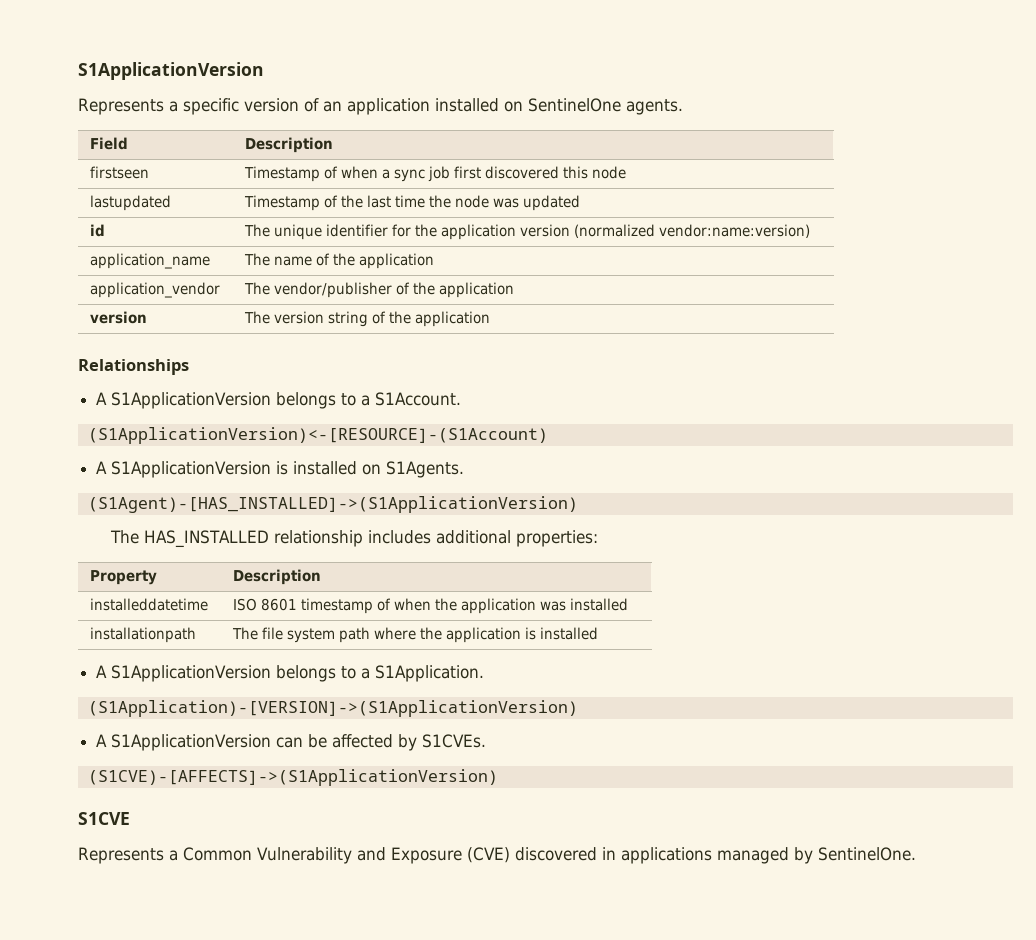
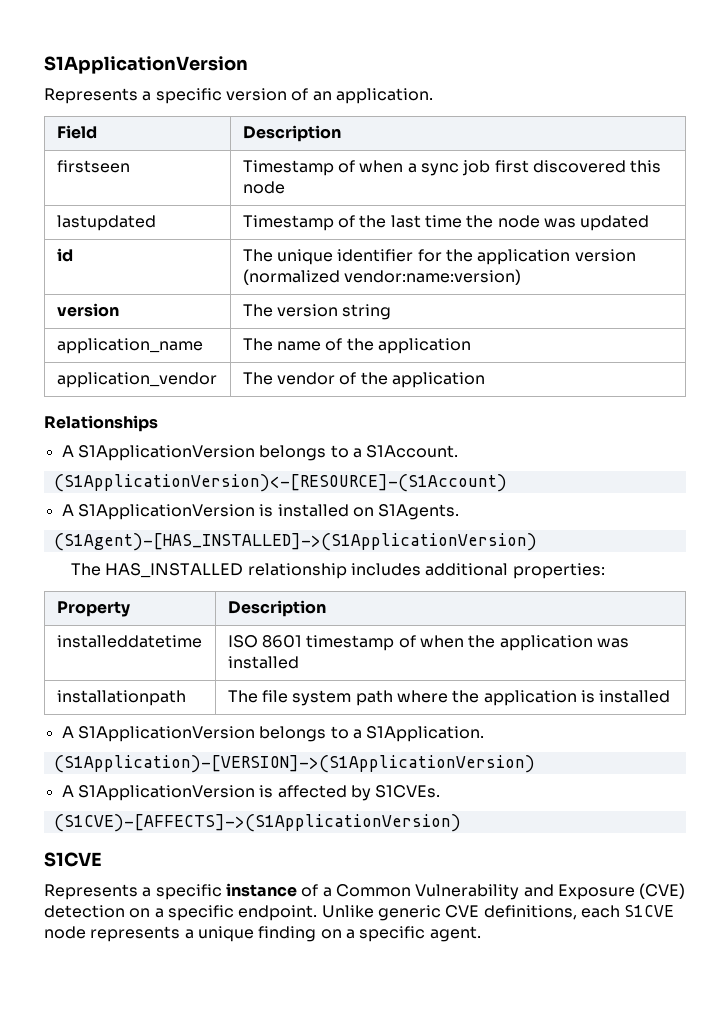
[347,98,683,115] application installed on SentinelOne agents. -> [335,88,433,104] application.
(811, 231) none -> [56,303,119,317] [242,304,392,320] // version | The version string
[274,282,515,298] [90,311,148,324] [244,311,369,327] vendor/publisher of the application // version | The version string -> [277,372,336,385] vendor
[276,734,328,748] can be -> [259,785,274,798] is
(178, 855) none -> [155,883,332,900] specific instance of a
[514,847,916,864] discovered in applications managed by SentinelOne. -> [44,905,675,921] [44,926,481,942] detection on a specific endpoint. Unlike generic CVE definitions, each S1CVE node represents a unique finding on a specific agent.

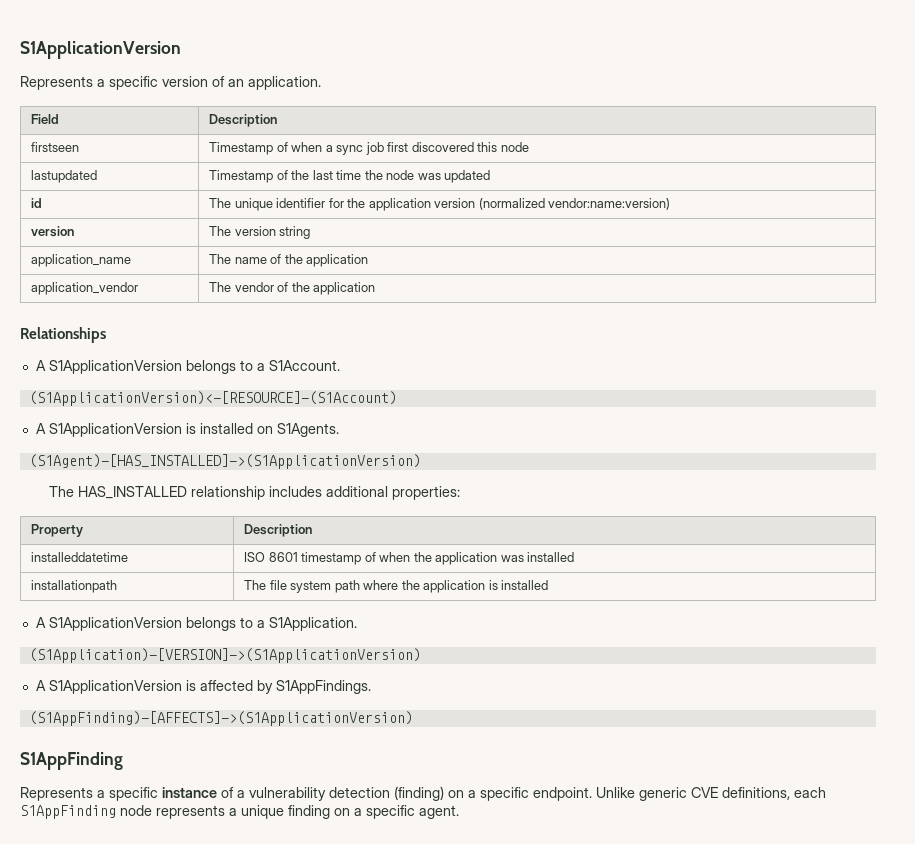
[375,785,441,798] [53,814,461,832] [44,852,102,867] S1CVEs. // (S1CVE)-[AFFECTS]->(S1ApplicationVersion) // S1CVE -> [275,680,371,694] [28,711,413,726] [20,752,123,770] S1AppFindings. // (S1AppFinding)-[AFFECTS]->(S1ApplicationVersion) // S1AppFinding
[335,883,686,900] [44,905,125,918] Common Vulnerability and Exposure (CVE) detection -> [249,786,444,801] vulnerability detection (finding)
[624,905,675,917] S1CVE -> [20,805,116,819] S1AppFinding

